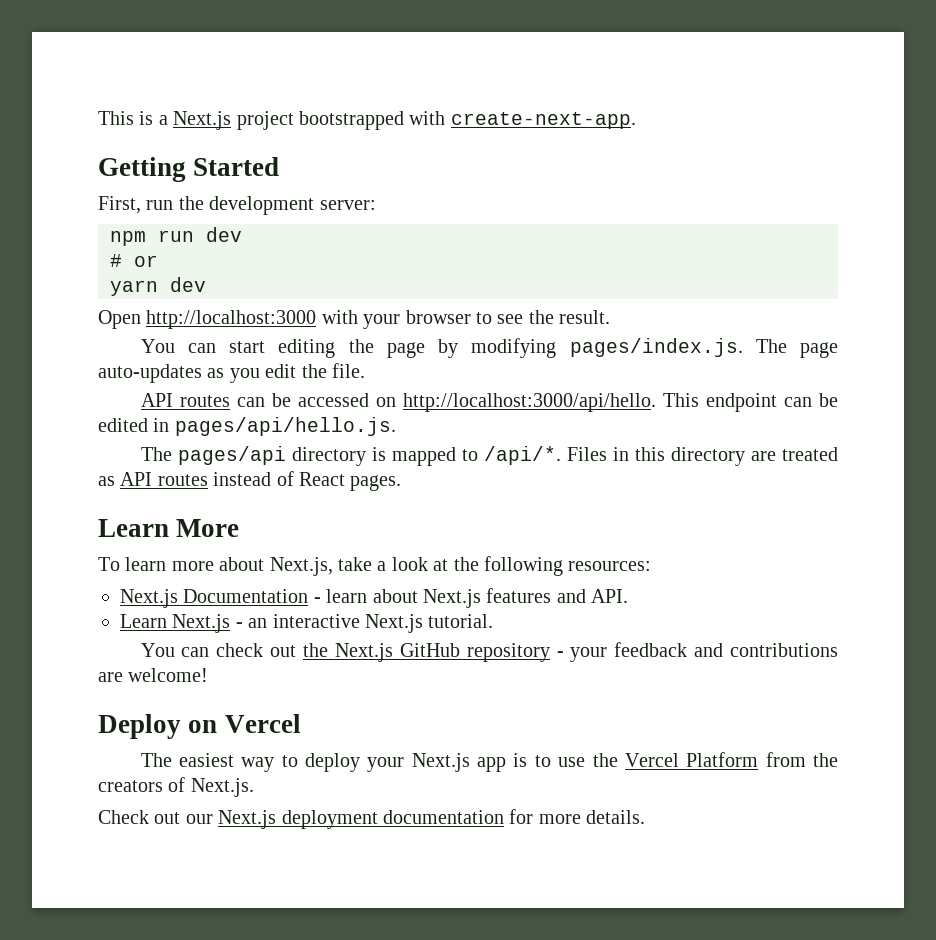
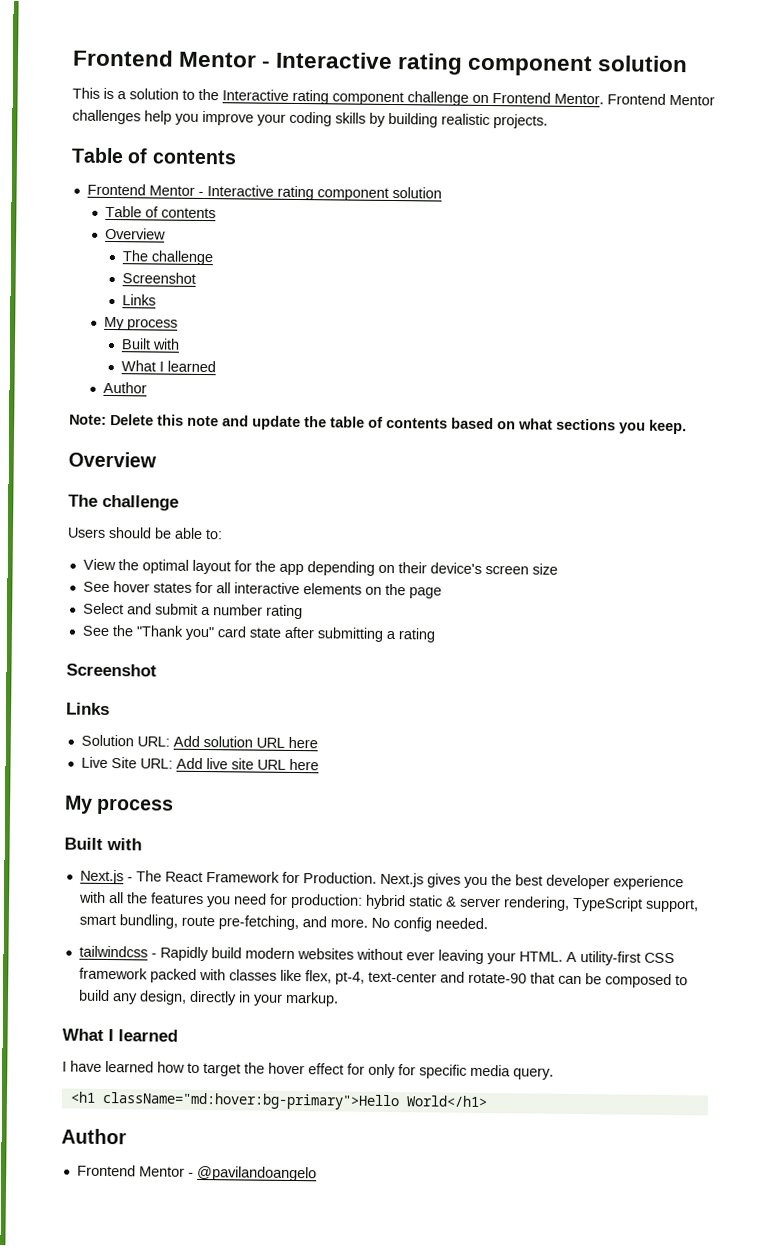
[98,111,636,130] [98,157,280,182] [98,196,376,215] [110,227,242,246] [110,254,158,267] [110,277,206,296] [98,310,611,329] [140,338,838,358] [98,363,365,383] [140,393,838,412] [98,417,396,436] [140,446,838,466] [98,471,402,491] [98,519,240,537] [98,556,652,576] [120,588,629,608] [120,614,494,633] [140,642,838,662] [98,668,209,682] [98,714,301,739] [140,752,838,772] [98,777,254,797] [98,809,646,829] This is a Next.js project bootstrapped with create-next-app. // Getting Started // First, run the development server: // npm run dev // # or // yarn dev // Open http://localhost:3000 with your browser to see the result. // You can start editing the page by modifying pages/index.js. The page auto-updates as you edit the file. // API routes can be accessed on http://localhost:3000/api/hello. This endpoint can be edited in pages/api/hello.js. // The pages/api directory is mapped to /api/*. Files in this directory are treated as API routes instead of React pages. // Learn More // To learn more about Next.js, take a look at the following resources: // Next.js Documentation - learn about Next.js features and API. // Learn Next.js - an interactive Next.js tutorial. // You can check out the Next.js GitHub repository - your feedback and contributions are welcome! // Deploy on Vercel // The easiest way to deploy your Next.js app is to use the Vercel Platform from the creators of Next.js. // Check out our Next.js deployment documentation for more details. -> [72,49,689,77] [72,87,715,106] [72,109,548,129] [71,147,237,165] [86,183,442,201] [105,205,217,219] [105,227,167,240] [122,250,214,266] [122,272,197,284] [122,294,157,306] [104,316,179,331] [121,338,181,350] [121,360,217,373] [103,381,148,394] [69,414,687,435] [68,451,157,468] [68,494,179,511] [67,527,223,540] [82,558,558,576] [82,581,442,599] [82,602,303,620] [81,625,435,643] [66,663,157,677] [66,702,110,716] [80,734,318,749] [80,756,319,771] [64,795,175,815] [64,837,142,851] [79,869,684,891] [78,891,699,913] [78,914,488,932] [78,945,675,966] [78,967,688,989] [78,989,339,1007] [62,1028,178,1042] [62,1060,554,1080] [69,1091,488,1111] [61,1128,127,1145] [76,1164,317,1182] Frontend Mentor - Interactive rating component solution // This is a solution to the Interactive rating component challenge on Frontend Mentor. Frontend Mentor challenges help you improve your coding skills by building realistic projects. // Table of contents // Frontend Mentor - Interactive rating component solution // Table of contents // Overview // The challenge // Screenshot // Links // My process // Built with // What I learned // Author // Note: Delete this note and update the table of contents based on what sections you keep. // Overview // The challenge // Users should be able to: // View the optimal layout for the app depending on their device's screen size // See hover states for all interactive elements on the page // Select and submit a number rating // See the "Thank you" card state after submitting a rating // Screenshot // Links // Solution URL: Add solution URL here // Live Site URL: Add live site URL here // My process // Built with // Next.js - The React Framework for Production. Next.js gives you the best developer experience with all the features you need for production: hybrid static & server rendering, TypeScript support, smart bundling, route pre-fetching, and more. No config needed. // tailwindcss - Rapidly build modern websites without ever leaving your HTML. A utility-first CSS framework packed with classes like flex, pt-4, text-center and rotate-90 that can be composed to build any design, directly in your markup. // What I learned // I have learned how to target the hover effect for only for specific media query. // <h1 className="md:hover:bg-primary">Hello World</h1> // Author // Frontend Mentor - @pavilandoangelo

